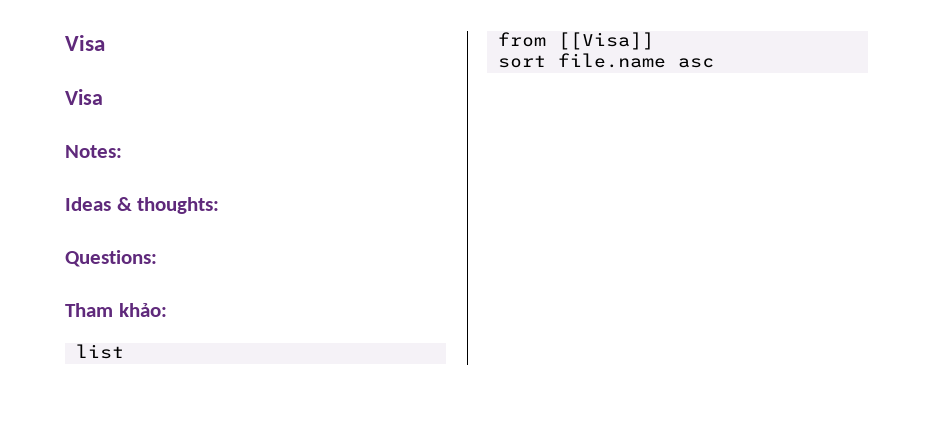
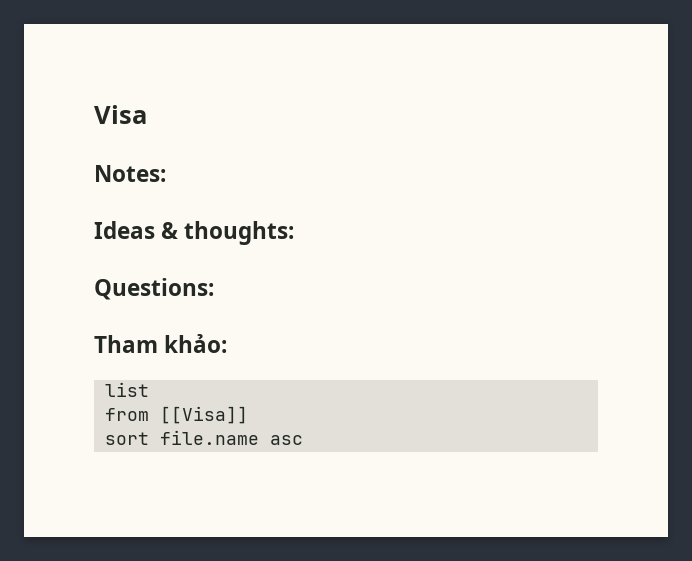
[65,35,105,51] [65,89,103,105] Visa // Visa -> [94,105,147,124] Visa

